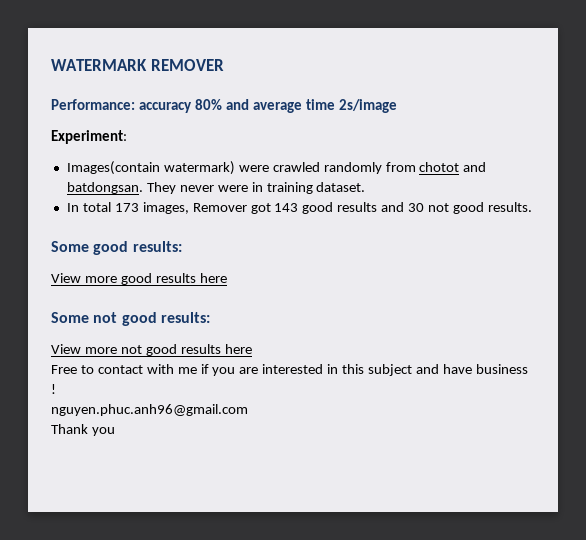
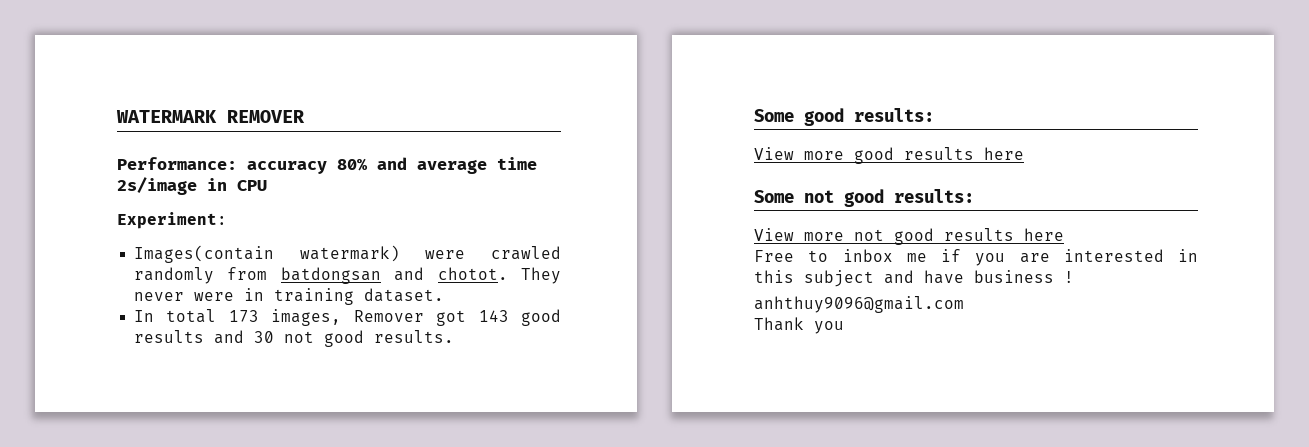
(398, 106) none -> [207,178,267,191] in CPU
[419,162,487,172] [66,182,143,194] chotot and batdongsan. -> [280,267,508,284] batdongsan and chotot.
[97,364,174,374] contact with -> [842,249,893,262] inbox
[51,404,248,416] nguyen.phuc.anh96@gmail.com -> [754,296,964,313] anhthuy9096@gmail.com

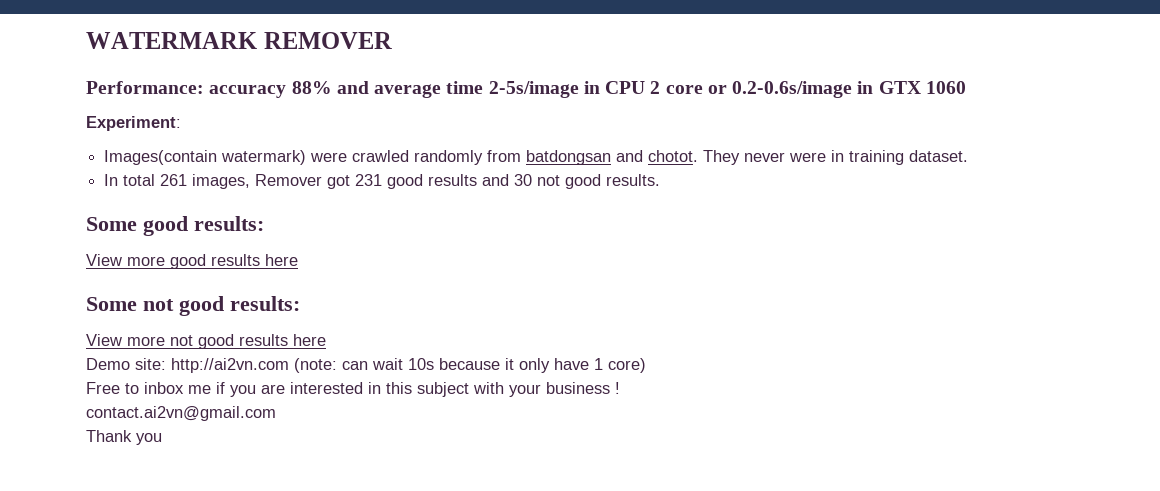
[337,158,368,171] 80% -> [291,81,332,94] 88%
[117,177,197,195] 2s/image -> [488,81,579,98] 2-5s/image
(267, 185) none -> [650,81,966,98] 2 core or 0.2-0.6s/image in GTX 1060
[228,310,259,322] 173 -> [160,174,188,186] 261
[478,310,509,322] 143 -> [355,174,383,186] 231
(1064, 234) none -> [86,358,646,373] // Demo site: http://ai2vn.com (note: can wait 10s because it only have 1 core)
[884,270,964,284] and have -> [473,382,541,397] with your
[754,296,964,313] anhthuy9096@gmail.com -> [86,406,276,421] contact.ai2vn@gmail.com

